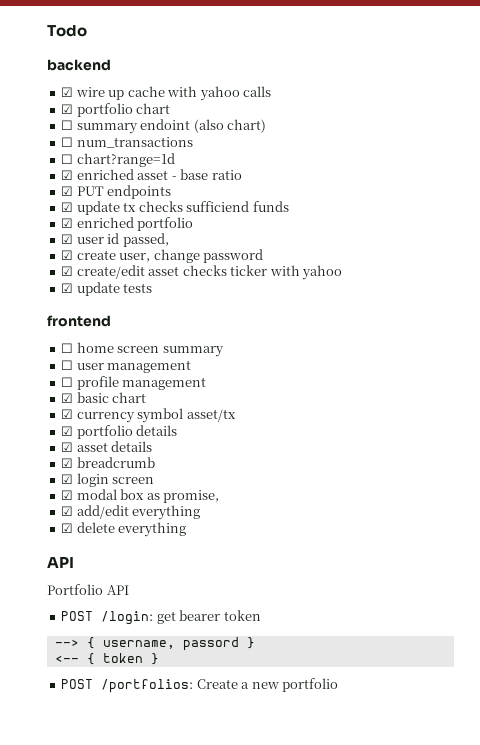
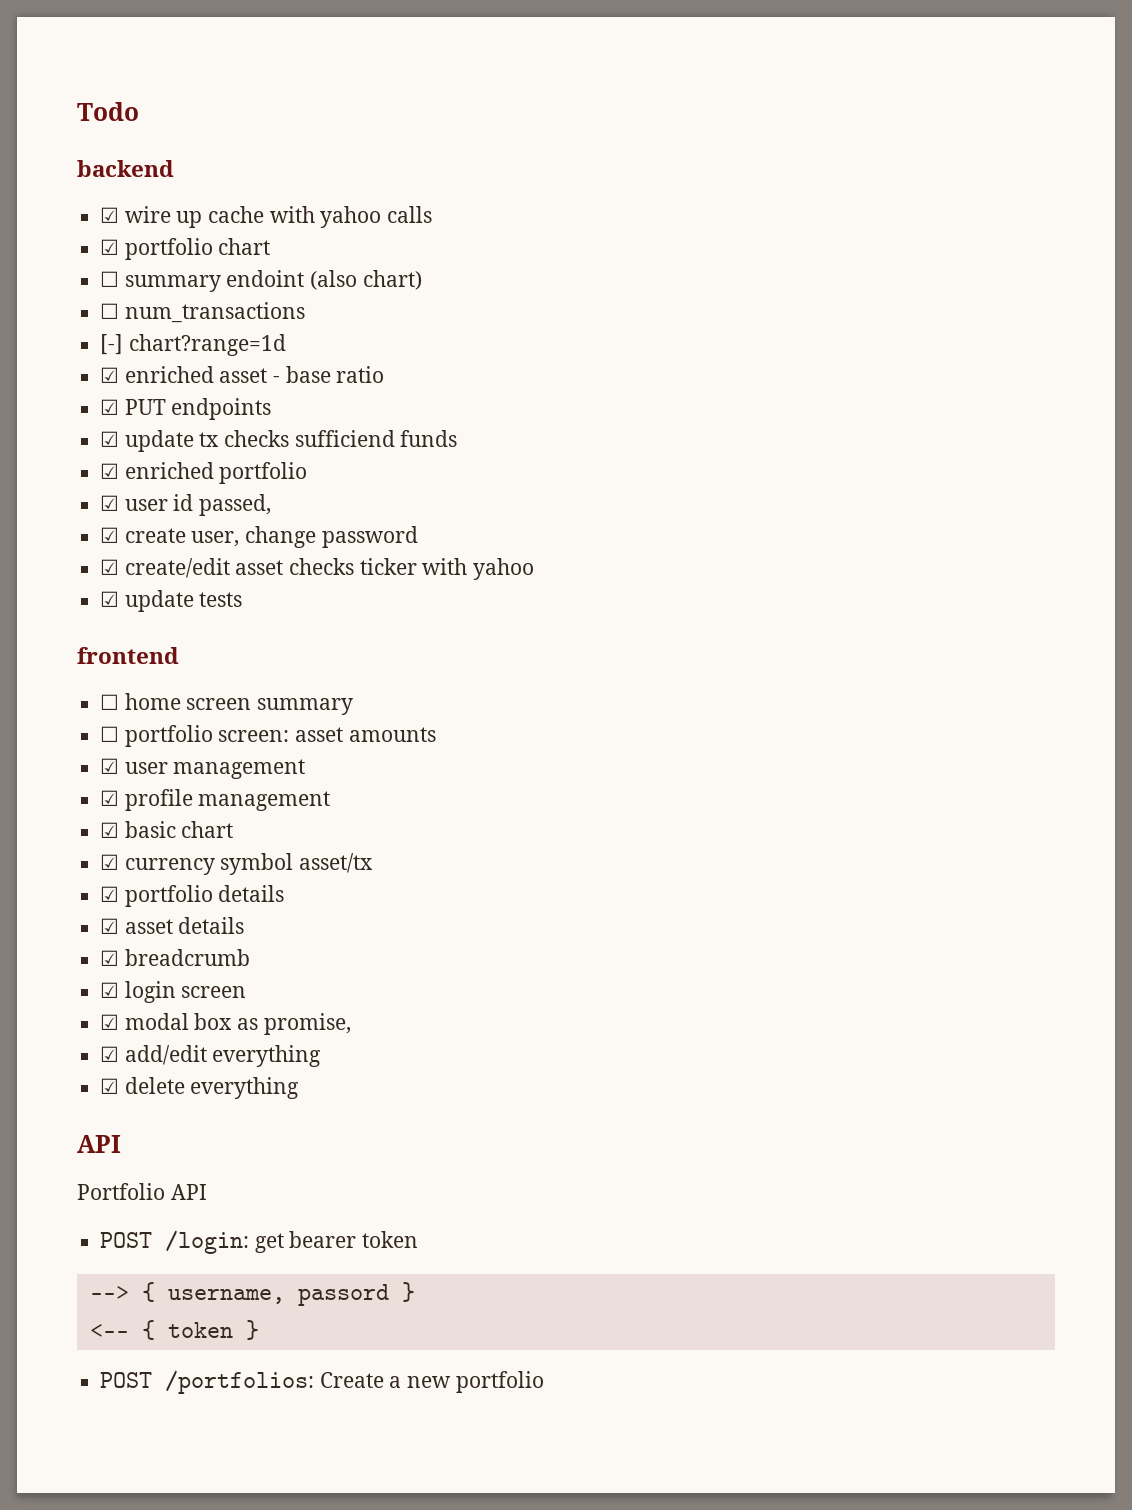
[61,154,74,164] ☐ -> [100,334,124,355] [-]
(74, 365) none -> [124,725,436,747] [100,758,120,774] portfolio screen: asset amounts // ☑
[61,377,74,387] ☐ -> [100,790,120,806] ☑

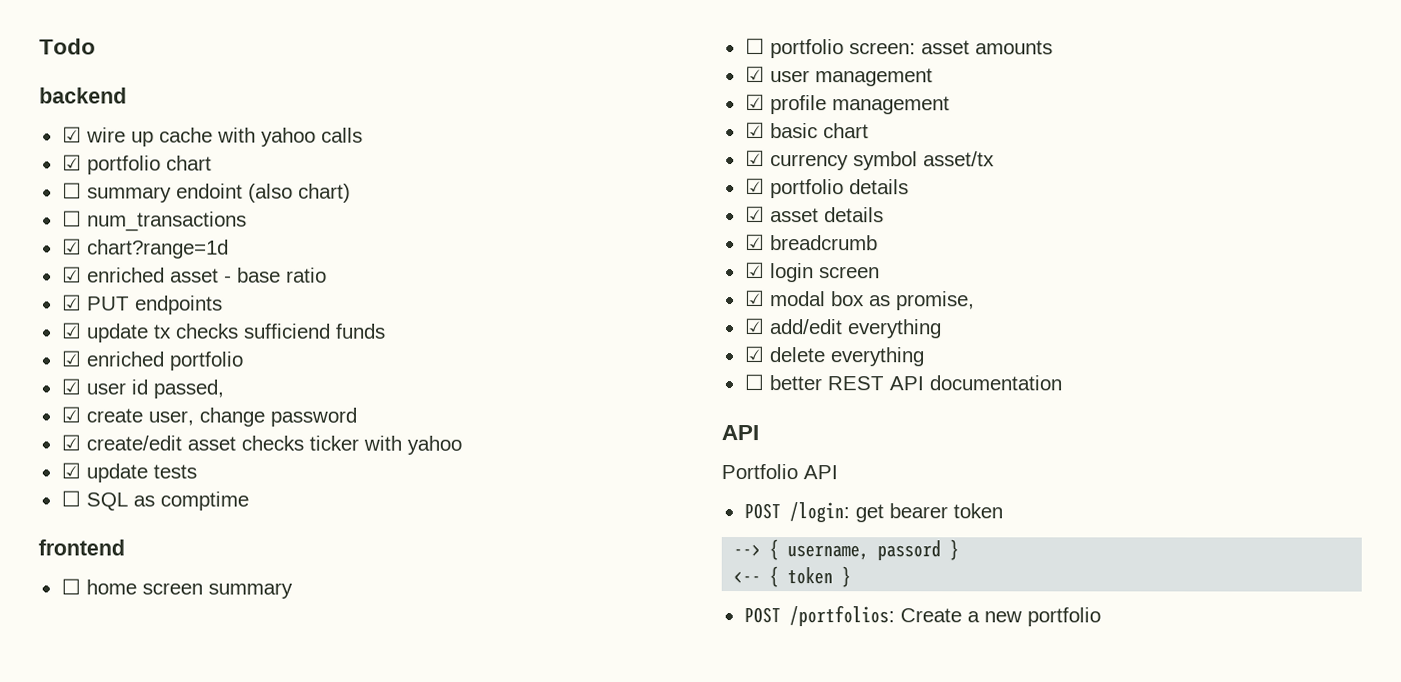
[100,334,124,355] [-] -> [61,238,82,255] ☑
(243, 599) none -> [60,490,249,511] // ☐ SQL as comptime
(300, 1088) none -> [743,374,1062,391] // ☐ better REST API documentation

